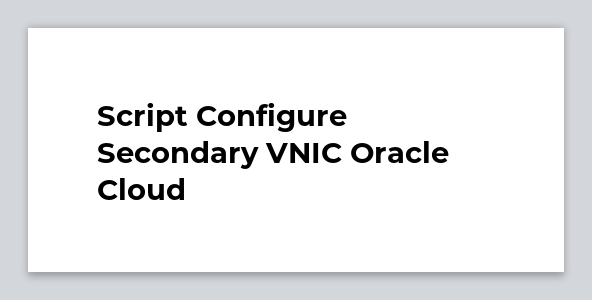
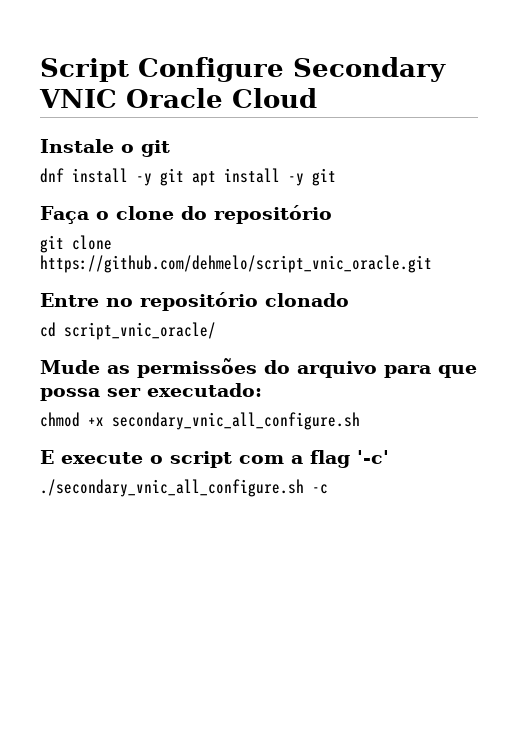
(186, 189) none -> [40,139,170,157] [40,168,336,186] [40,205,332,224] [40,235,112,253] [40,255,432,273] [40,292,349,311] [40,322,216,340] [40,358,477,378] [40,383,262,401] [40,412,360,430] [40,450,389,468] [40,479,328,497] // Instale o git // dnf install -y git apt install -y git // Faça o clone do repositório // git clone https://github.com/dehmelo/script_vnic_oracle.git // Entre no repositório clonado // cd script_vnic_oracle/ // Mude as permissões do arquivo para que possa ser executado: // chmod +x secondary_vnic_all_configure.sh // E execute o script com a flag '-c' // ./secondary_vnic_all_configure.sh -c

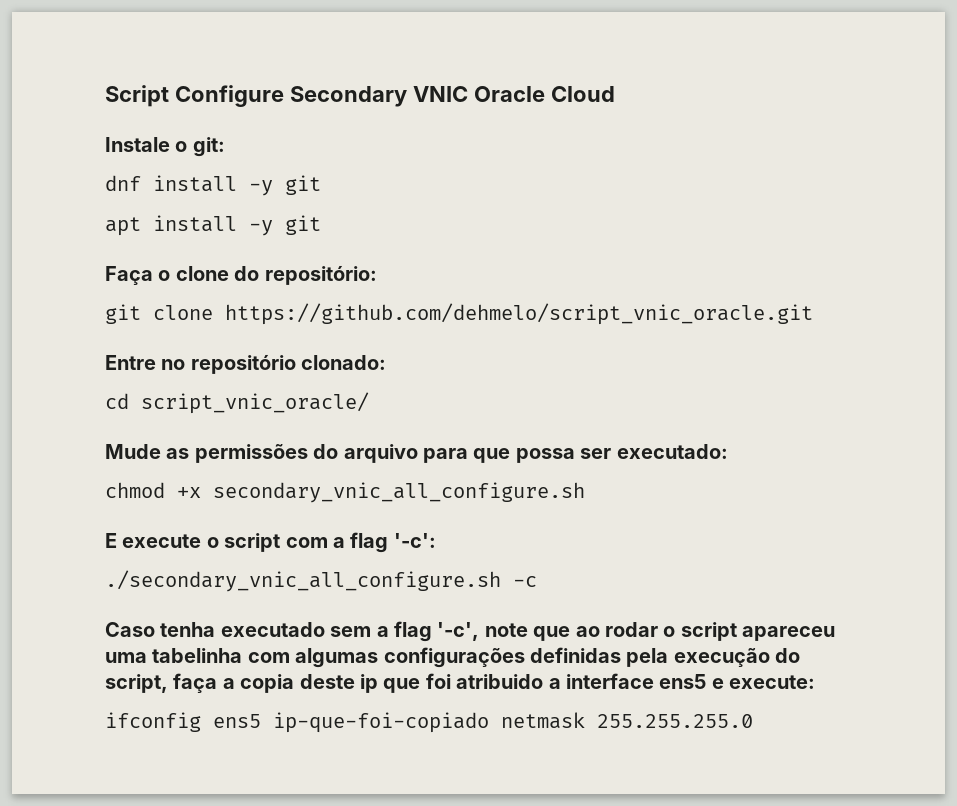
[141,140,170,157] git -> [192,137,225,157] git:
(184, 177) none -> (321, 185) //
[213,205,332,224] repositório -> [264,265,377,285] repositório:
[265,293,349,307] clonado -> [301,355,387,370] clonado:
[357,450,389,464] '-c' -> [393,533,436,548] '-c':
(328, 489) none -> [105,621,836,642] [105,647,801,668] [105,673,816,693] [105,712,753,733] // Caso tenha executado sem a flag '-c', note que ao rodar o script apareceu uma tabelinha com algumas configurações definidas pela execução do script, faça a copia deste ip que foi atribuido a interface ens5 e execute: // ifconfig ens5 ip-que-foi-copiado netmask 255.255.255.0

